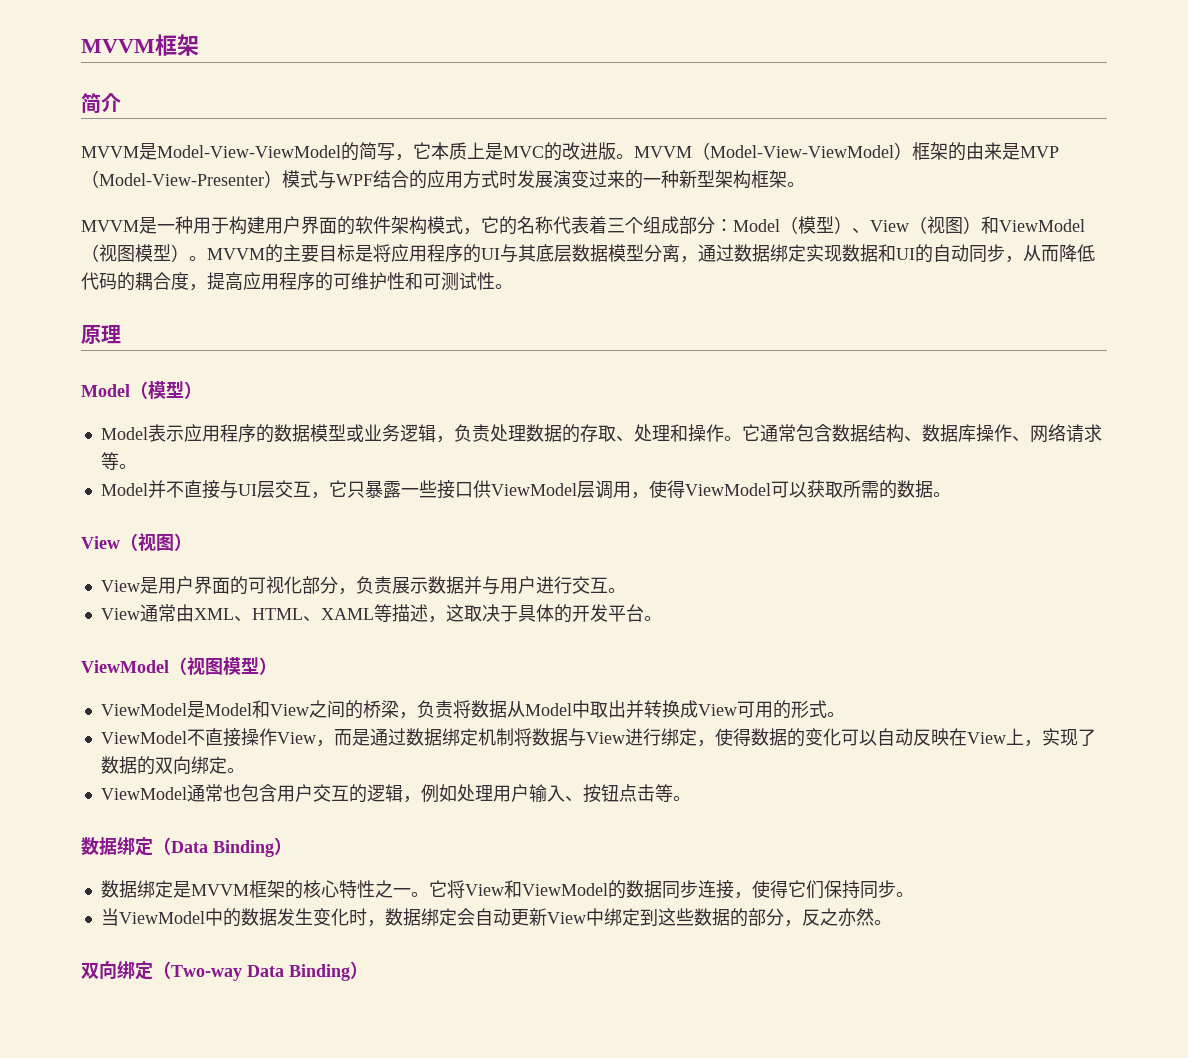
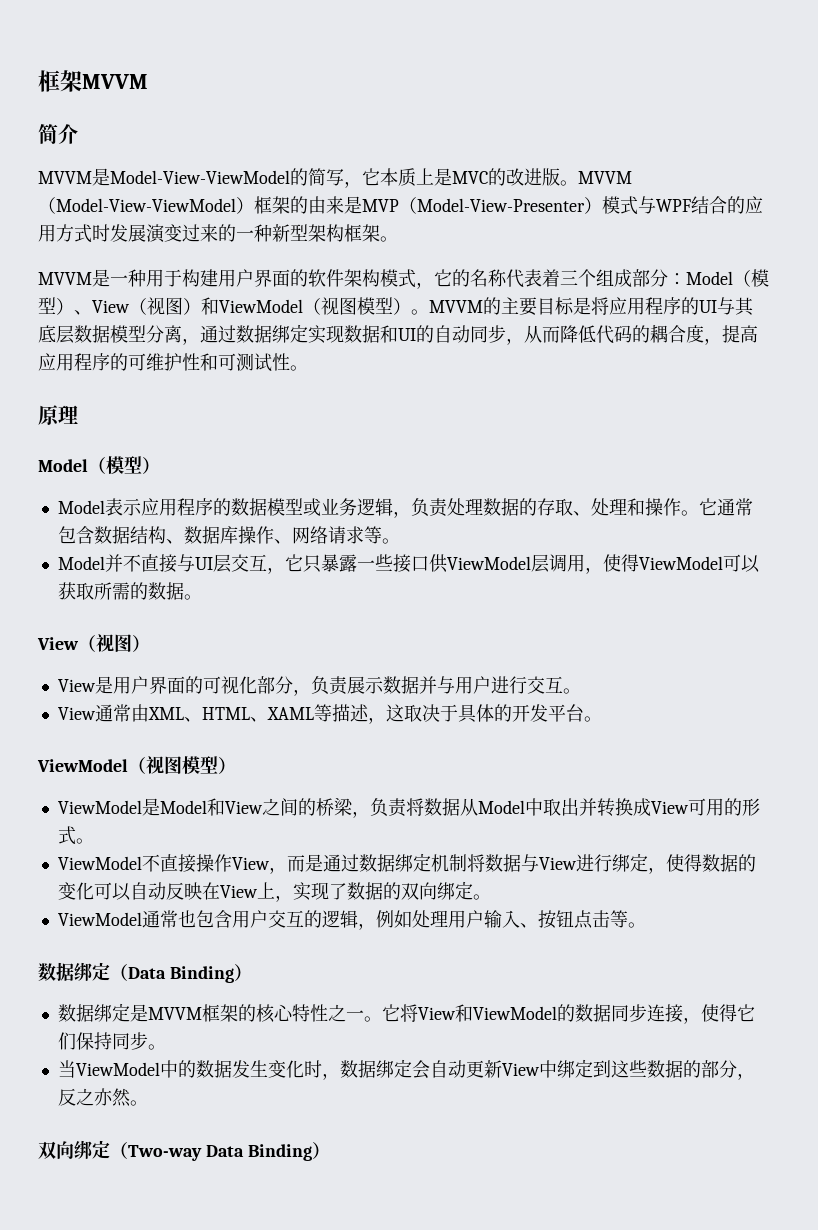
[81,34,199,56] MVVM框架 -> [38,70,148,92] 框架MVVM

